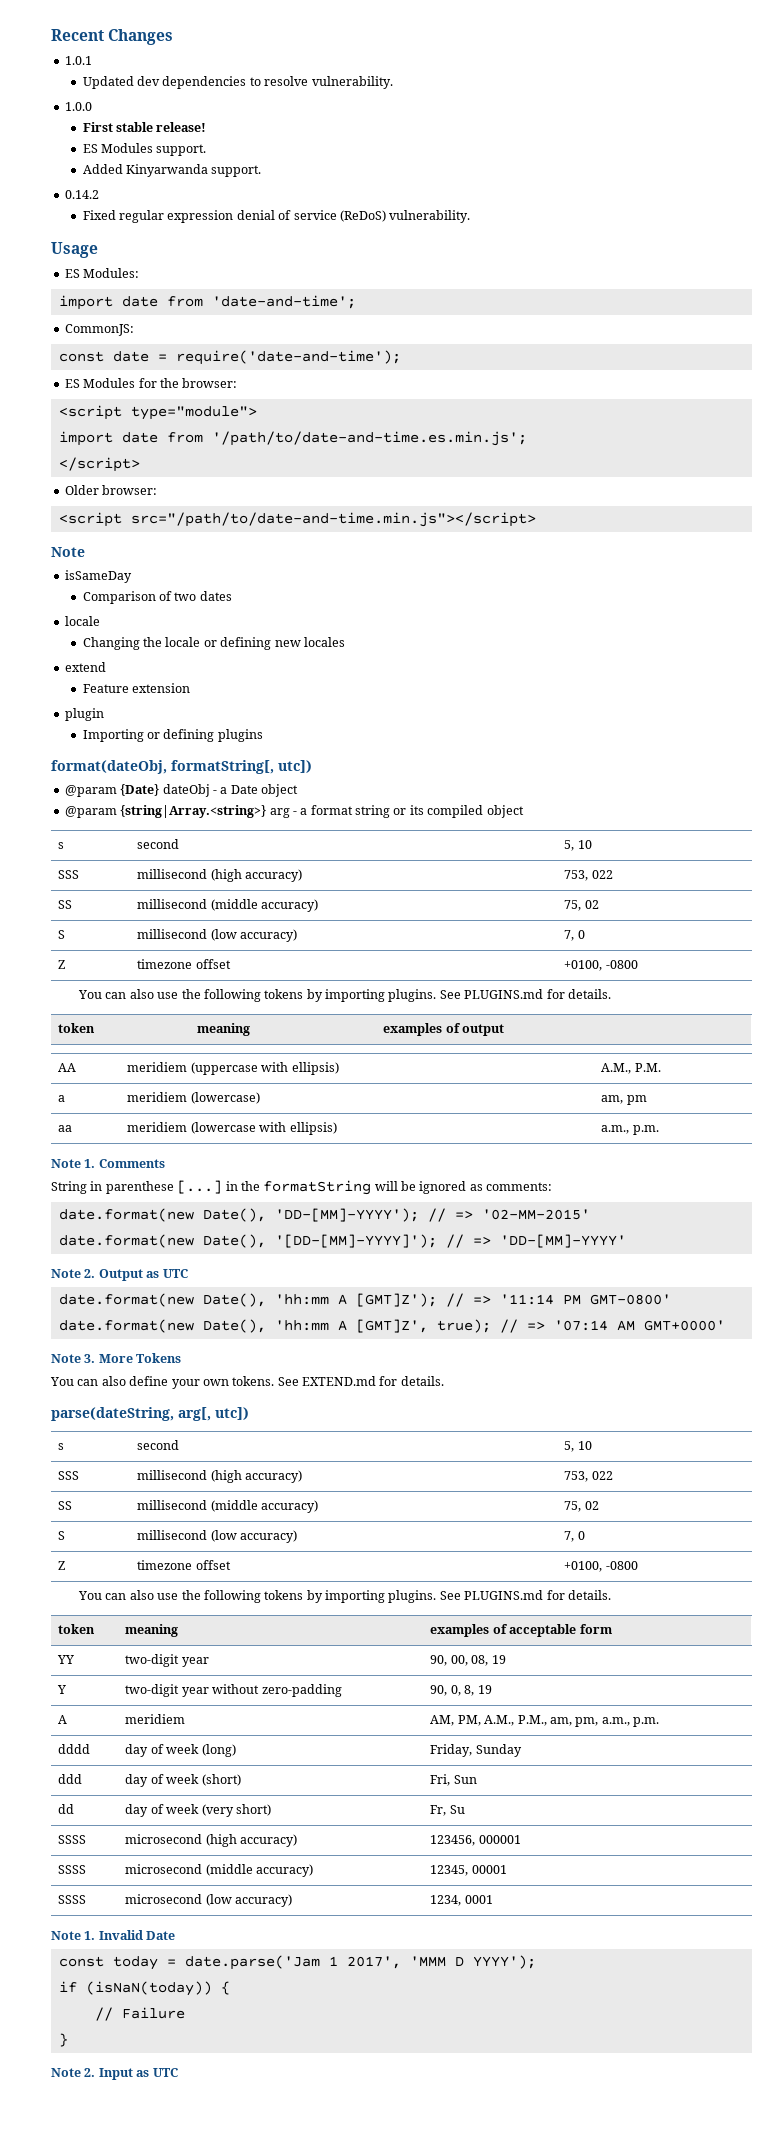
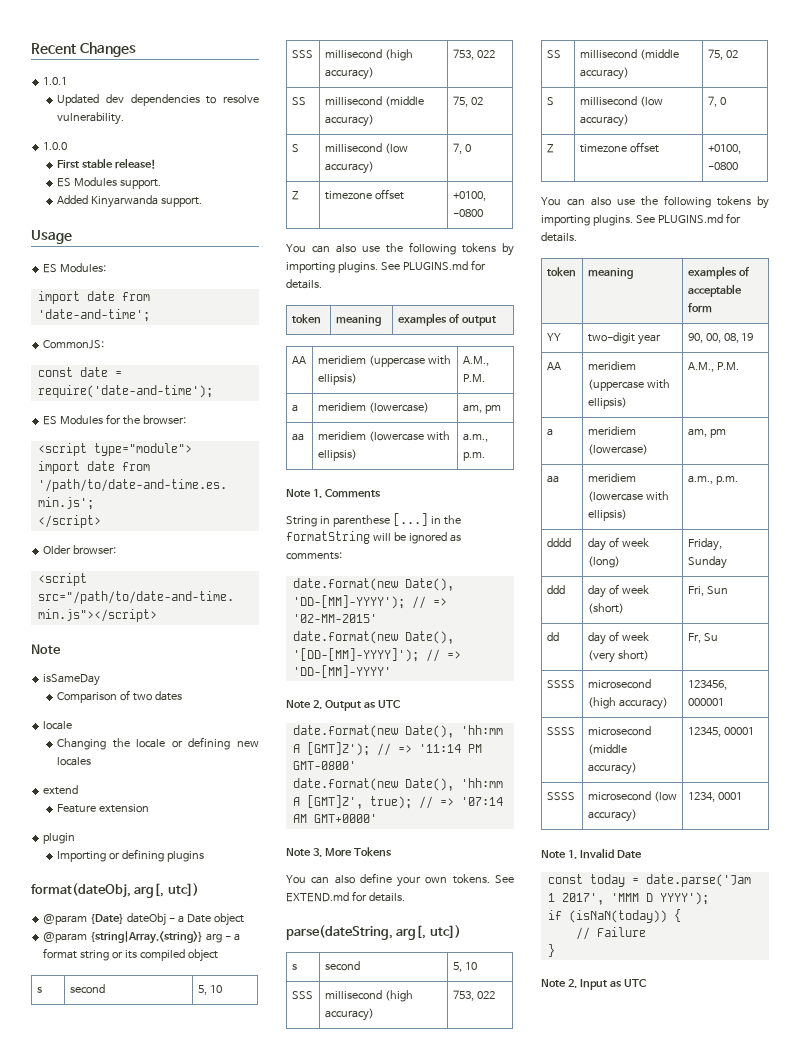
[64,190,99,199] [82,210,471,223] // 0.14.2 // Fixed regular expression denial of service (ReDoS) vulnerability. -> (203, 202) none
[171,760,274,774] formatString[, -> [134,883,165,898] arg[,
[57,1685,67,1694] [125,1684,342,1697] [430,1685,492,1696] [58,1715,68,1724] [125,1714,186,1724] [430,1715,599,1727] Y | two-digit year without zero-padding | 90, 0, 8, 19 // A | meridiem | AM, PM, A.M., P.M., am, pm, -> [546,362,561,370] [587,361,636,370] [587,379,670,391] [587,397,627,409] [687,362,739,372] [546,428,553,436] [587,426,636,435] [587,444,648,455] [687,428,726,438] [546,475,559,483] [587,473,636,482] [587,491,669,502] [587,509,627,521] AA | meridiem (uppercase with ellipsis) | A.M., P.M. // a | meridiem (lowercase) | am, pm // aa | meridiem (lowercase with ellipsis) |

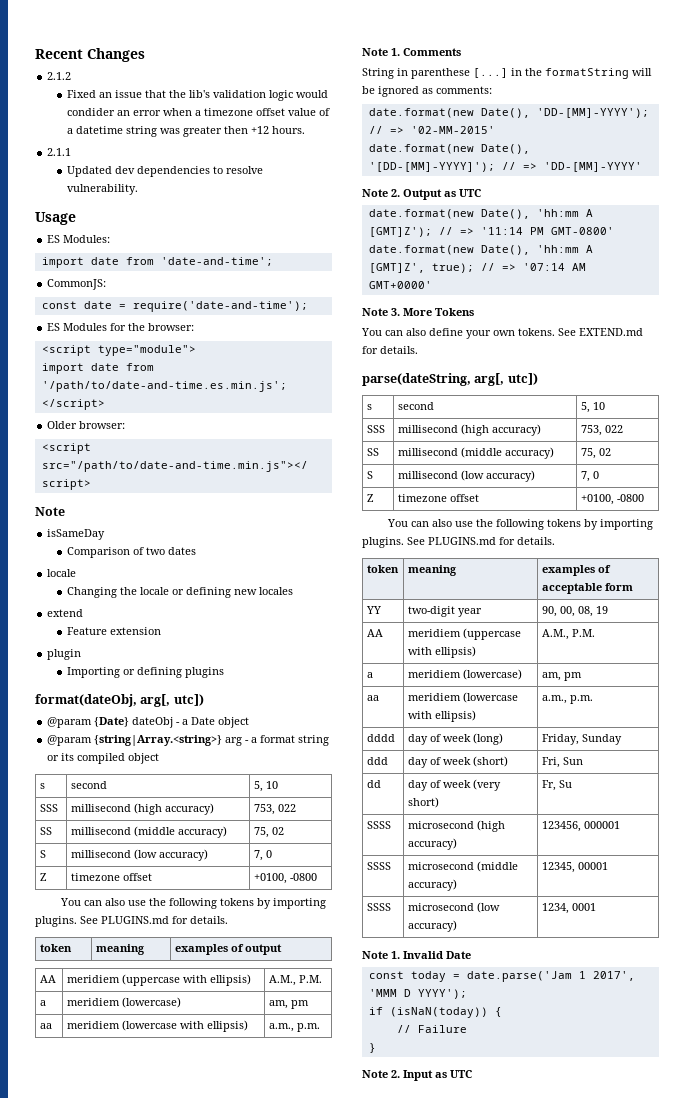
[43,77,68,85] 1.0.1 -> [47,72,72,80] [67,90,329,101] [67,108,331,116] [67,126,306,137] [47,148,72,156] 2.1.2 // Fixed an issue that the lib's validation logic would condider an error when a timezone offset value of a datetime string was greater then +12 hours. // 2.1.1
[43,142,68,150] [57,158,157,169] [57,177,162,189] [57,195,203,208] // 1.0.0 // First stable release! // ES Modules support. // Added Kinyarwanda support. -> (139, 189) none

